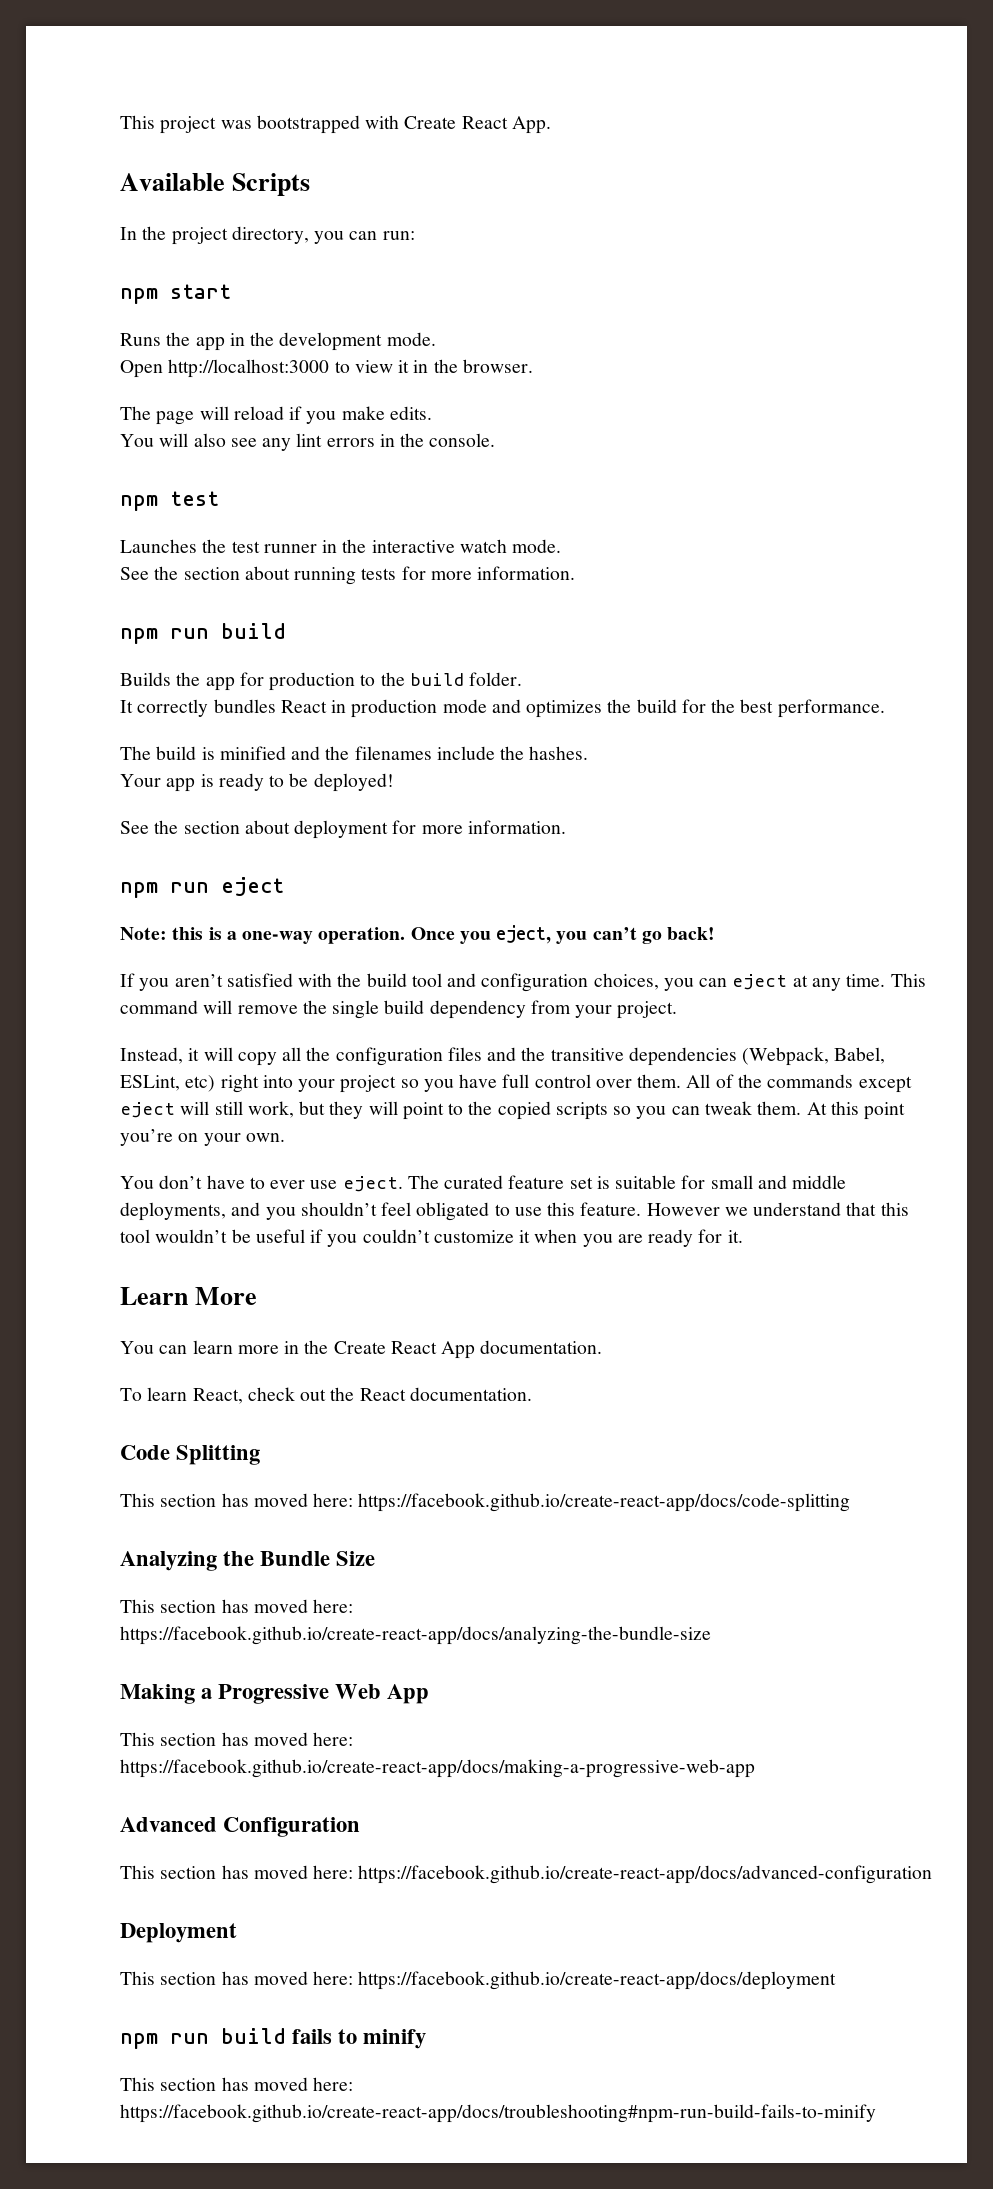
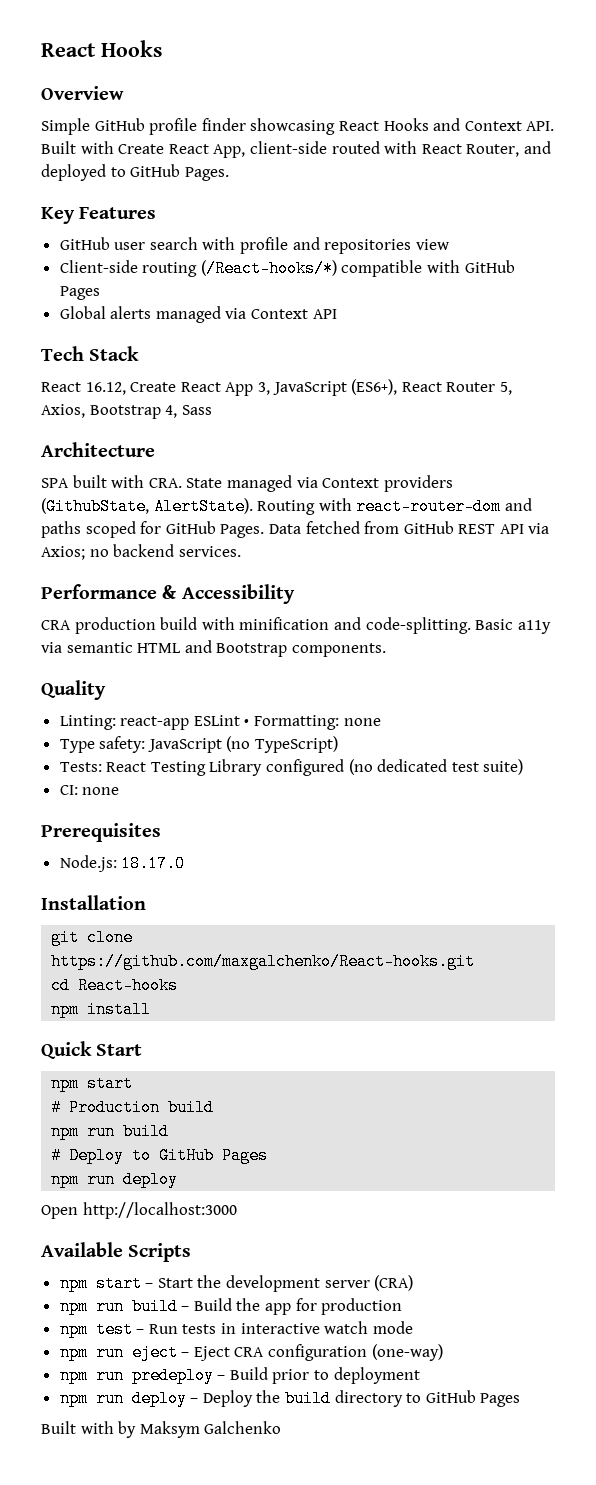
[120,115,551,134] [120,173,311,196] [120,226,415,245] [120,284,231,304] [120,332,436,351] [120,359,533,378] [120,406,432,425] [120,433,496,451] [120,491,219,511] [120,539,562,553] [120,566,576,585] [120,623,286,644] [120,672,523,691] [120,699,885,718] [120,746,589,760] [120,773,394,792] [120,820,566,839] [120,877,284,898] [120,925,716,944] [120,973,926,992] [120,1000,678,1019] [120,1047,886,1066] [120,1074,912,1093] [120,1101,906,1120] [120,1129,285,1146] [120,1175,847,1192] [120,1202,909,1221] [120,1229,743,1247] [120,1287,258,1305] [120,1340,603,1359] [120,1387,532,1404] [120,1445,261,1465] [120,1493,851,1512] [120,1551,376,1571] [120,1599,354,1613] [120,1626,711,1645] [120,1684,430,1704] [120,1732,354,1746] [120,1759,755,1778] [120,1817,361,1837] [120,1865,933,1884] [120,1923,237,1943] [120,1971,837,1990] [120,2028,427,2049] [120,2077,354,2091] [120,2104,876,2123] This project was bootstrapped with Create React App. // Available Scripts // In the project directory, you can run: // npm start // Runs the app in the development mode. // Open http://localhost:3000 to view it in the browser. // The page will reload if you make edits. // You will also see any lint errors in the console. // npm test // Launches the test runner in the interactive watch mode. // See the section about running tests for more information. // npm run build // Builds the app for production to the build folder. // It correctly bundles React in production mode and optimizes the build for the best performance. // The build is minified and the filenames include the hashes. // Your app is ready to be deployed! // See the section about deployment for more information. // npm run eject // Note: this is a one-way operation. Once you eject, you can’t go back! // If you aren’t satisfied with the build tool and configuration choices, you can eject at any time. This command will remove the single build dependency from your project. // Instead, it will copy all the configuration files and the transitive dependencies (Webpack, Babel, ESLint, etc) right into your project so you have full control over them. All of the commands except eject will still work, but they will point to the copied scripts so you can tweak them. At this point you’re on your own. // You don’t have to ever use eject. The curated feature set is suitable for small and middle deployments, and you shouldn’t feel obligated to use this feature. However we understand that this tool wouldn’t be useful if you couldn’t customize it when you are ready for it. // Learn More // You can learn more in the Create React App documentation. // To learn React, check out the React documentation. // Code Splitting // This section has moved here: https://facebook.github.io/create-react-app/docs/code-splitting // Analyzing the Bundle Size // This section has moved here: https://facebook.github.io/create-react-app/docs/analyzing-the-bundle-size // Making a Progressive Web App // This section has moved here: https://facebook.github.io/create-react-app/docs/making-a-progressive-web-app // Advanced Configuration // This section has moved here: https://facebook.github.io/create-react-app/docs/advanced-configuration // Deployment // This section has moved here: https://facebook.github.io/create-react-app/docs/deployment // npm run build fails to minify // This section has moved here: https://facebook.github.io/create-react-app/docs/troubleshooting#npm-run-build-fails-to-minify -> [41,40,162,57] [41,86,124,100] [41,118,555,135] [41,141,551,158] [41,164,229,181] [41,207,157,224] [59,237,449,254] [59,260,515,277] [59,286,100,300] [59,306,337,323] [41,346,140,361] [41,379,512,396] [41,404,212,419] [41,442,155,457] [41,475,453,492] [41,498,532,515] [41,521,550,538] [41,544,241,560] [41,584,295,604] [41,617,551,634] [41,640,386,657] [41,680,106,700] [59,715,381,730] [59,736,339,753] [59,759,524,776] [59,785,120,795] [41,823,161,842] [59,855,186,872] [41,895,146,910] [51,929,134,946] [51,953,476,970] [51,977,179,994] [51,1001,152,1018] [41,1041,143,1059] [51,1075,134,1092] [51,1099,215,1116] [51,1123,170,1140] [51,1147,269,1164] [51,1171,179,1188] [41,1202,237,1219] [41,1242,192,1262] [59,1275,414,1292] [59,1298,403,1315] [59,1321,413,1338] [59,1344,443,1361] [59,1367,420,1384] [59,1390,521,1407] [41,1421,282,1438] React Hooks // Overview // Simple GitHub profile finder showcasing React Hooks and Context API. Built with Create React App, client-side routed with React Router, and deployed to GitHub Pages. // Key Features // GitHub user search with profile and repositories view // Client-side routing (/React-hooks/*) compatible with GitHub Pages // Global alerts managed via Context API // Tech Stack // React 16.12, Create React App 3, JavaScript (ES6+), React Router 5, Axios, Bootstrap 4, Sass // Architecture // SPA built with CRA. State managed via Context providers (GithubState, AlertState). Routing with react-router-dom and paths scoped for GitHub Pages. Data fetched from GitHub REST API via Axios; no backend services. // Performance & Accessibility // CRA production build with minification and code-splitting. Basic a11y via semantic HTML and Bootstrap components. // Quality // Linting: react-app ESLint • Formatting: none // Type safety: JavaScript (no TypeScript) // Tests: React Testing Library configured (no dedicated test suite) // CI: none // Prerequisites // Node.js: 18.17.0 // Installation // git clone https://github.com/maxgalchenko/React-hooks.git // cd React-hooks // npm install // Quick Start // npm start // # Production build // npm run build // # Deploy to GitHub Pages // npm run deploy // Open http://localhost:3000 // Available Scripts // npm start – Start the development server (CRA) // npm run build – Build the app for production // npm test – Run tests in interactive watch mode // npm run eject – Eject CRA configuration (one-way) // npm run predeploy – Build prior to deployment // npm run deploy – Deploy the build directory to GitHub Pages // Built with by Maksym Galchenko

